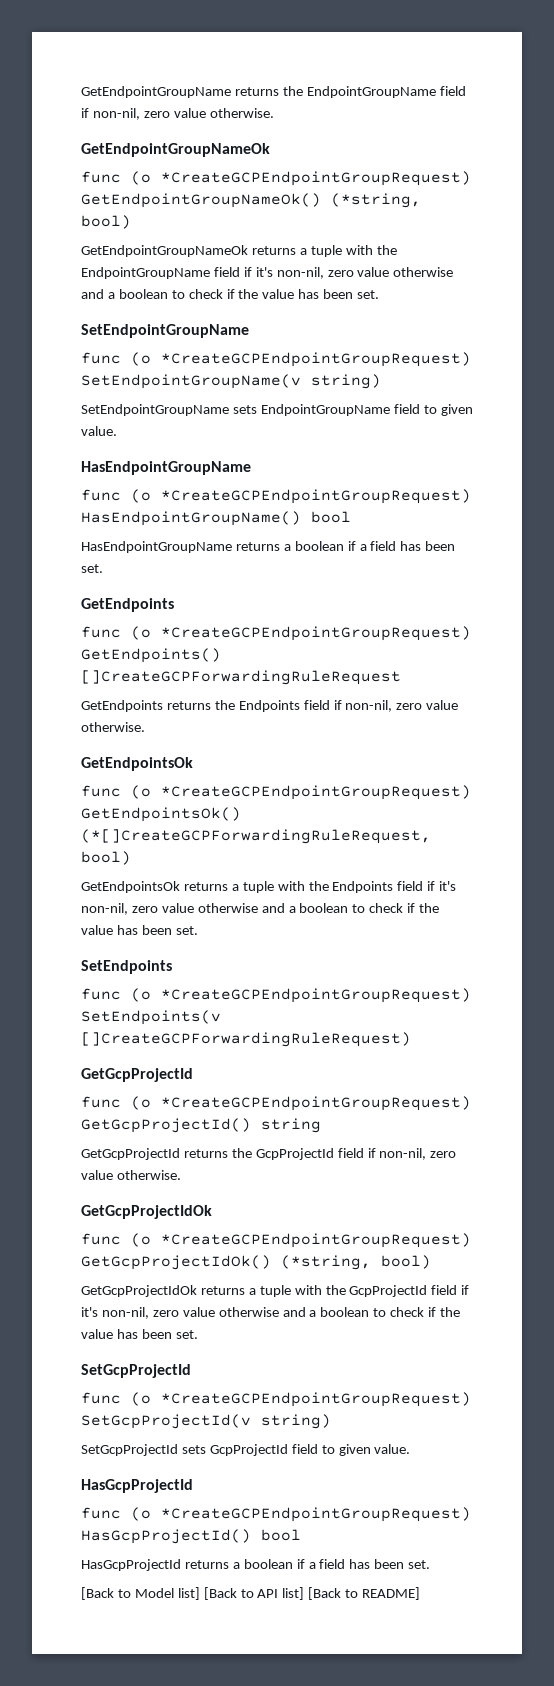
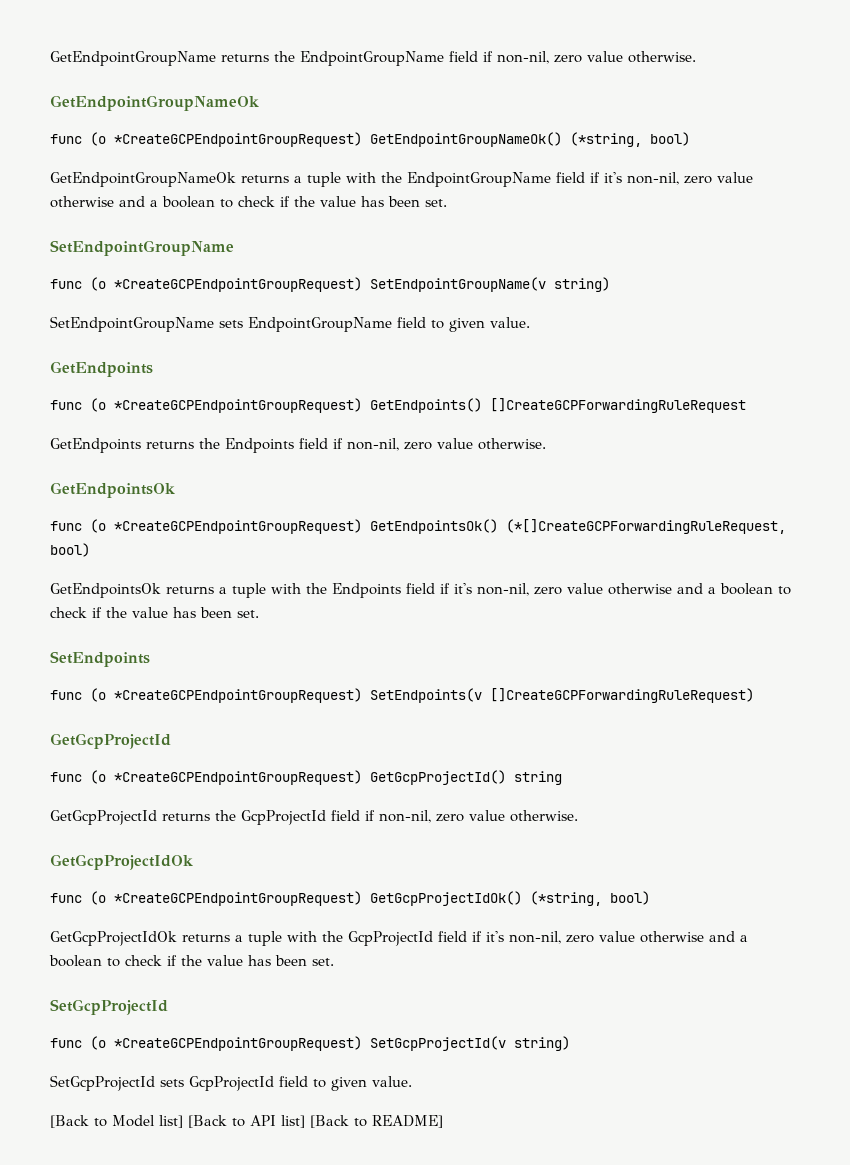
[81,461,251,475] [81,489,471,504] [81,511,351,526] [81,541,456,553] [81,564,103,573] // HasEndpointGroupName // func (o *CreateGCPEndpointGroupRequest) HasEndpointGroupName() bool // HasEndpointGroupName returns a boolean if a field has been set. -> (530, 322) none
[81,1479,193,1493] [81,1507,471,1522] [81,1529,301,1544] [81,1559,431,1571] // HasGcpProjectId // func (o *CreateGCPEndpointGroupRequest) HasGcpProjectId() bool // HasGcpProjectId returns a boolean if a field has been set. -> (412, 1081) none

